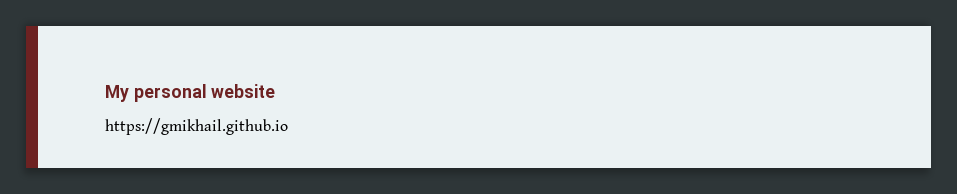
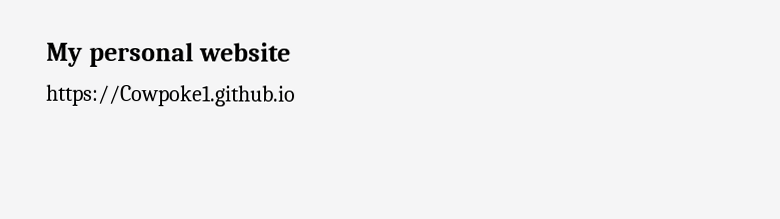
[105,118,288,135] https://gmikhail.github.io -> [46,84,296,107] https://Cowpoke1.github.io

